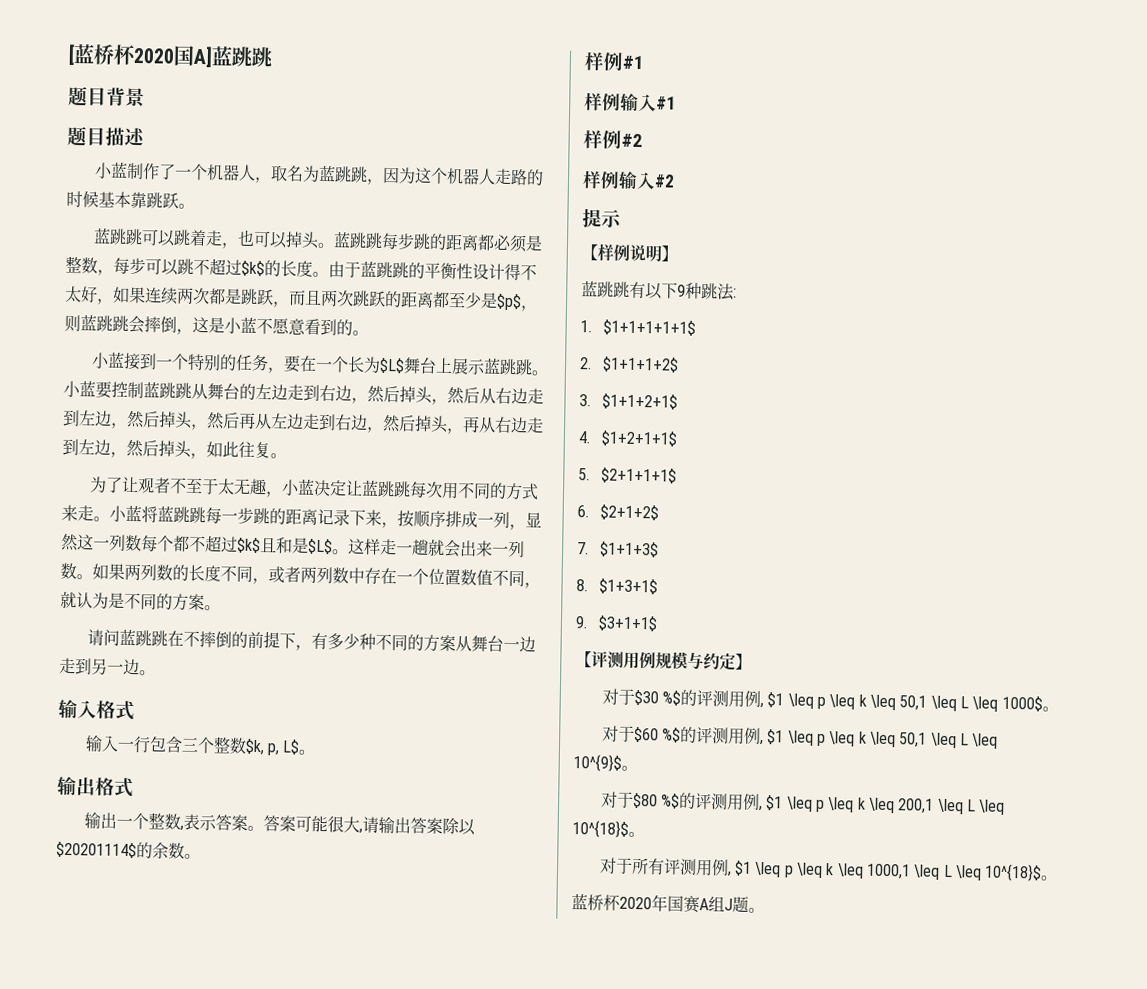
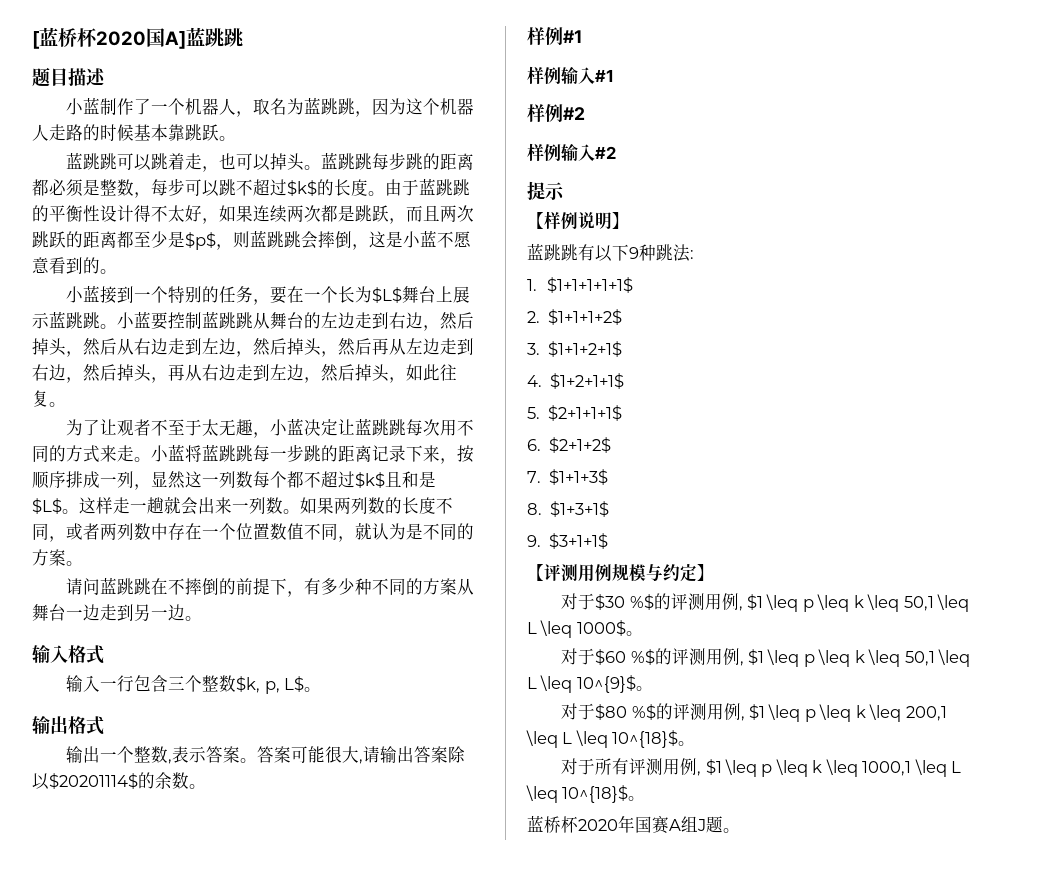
[68,85,145,108] // 题目背景 -> (244, 37) none

